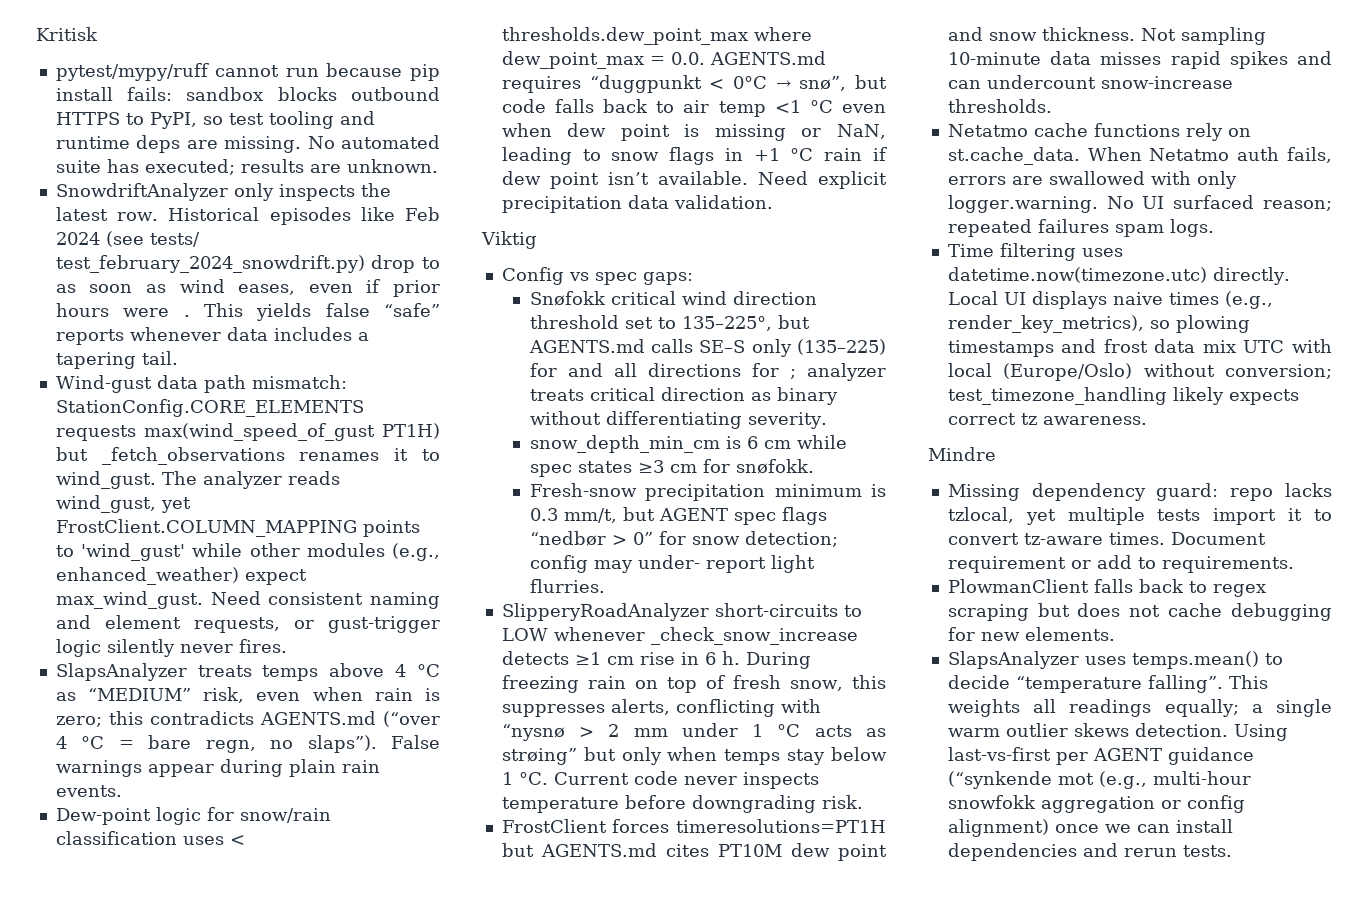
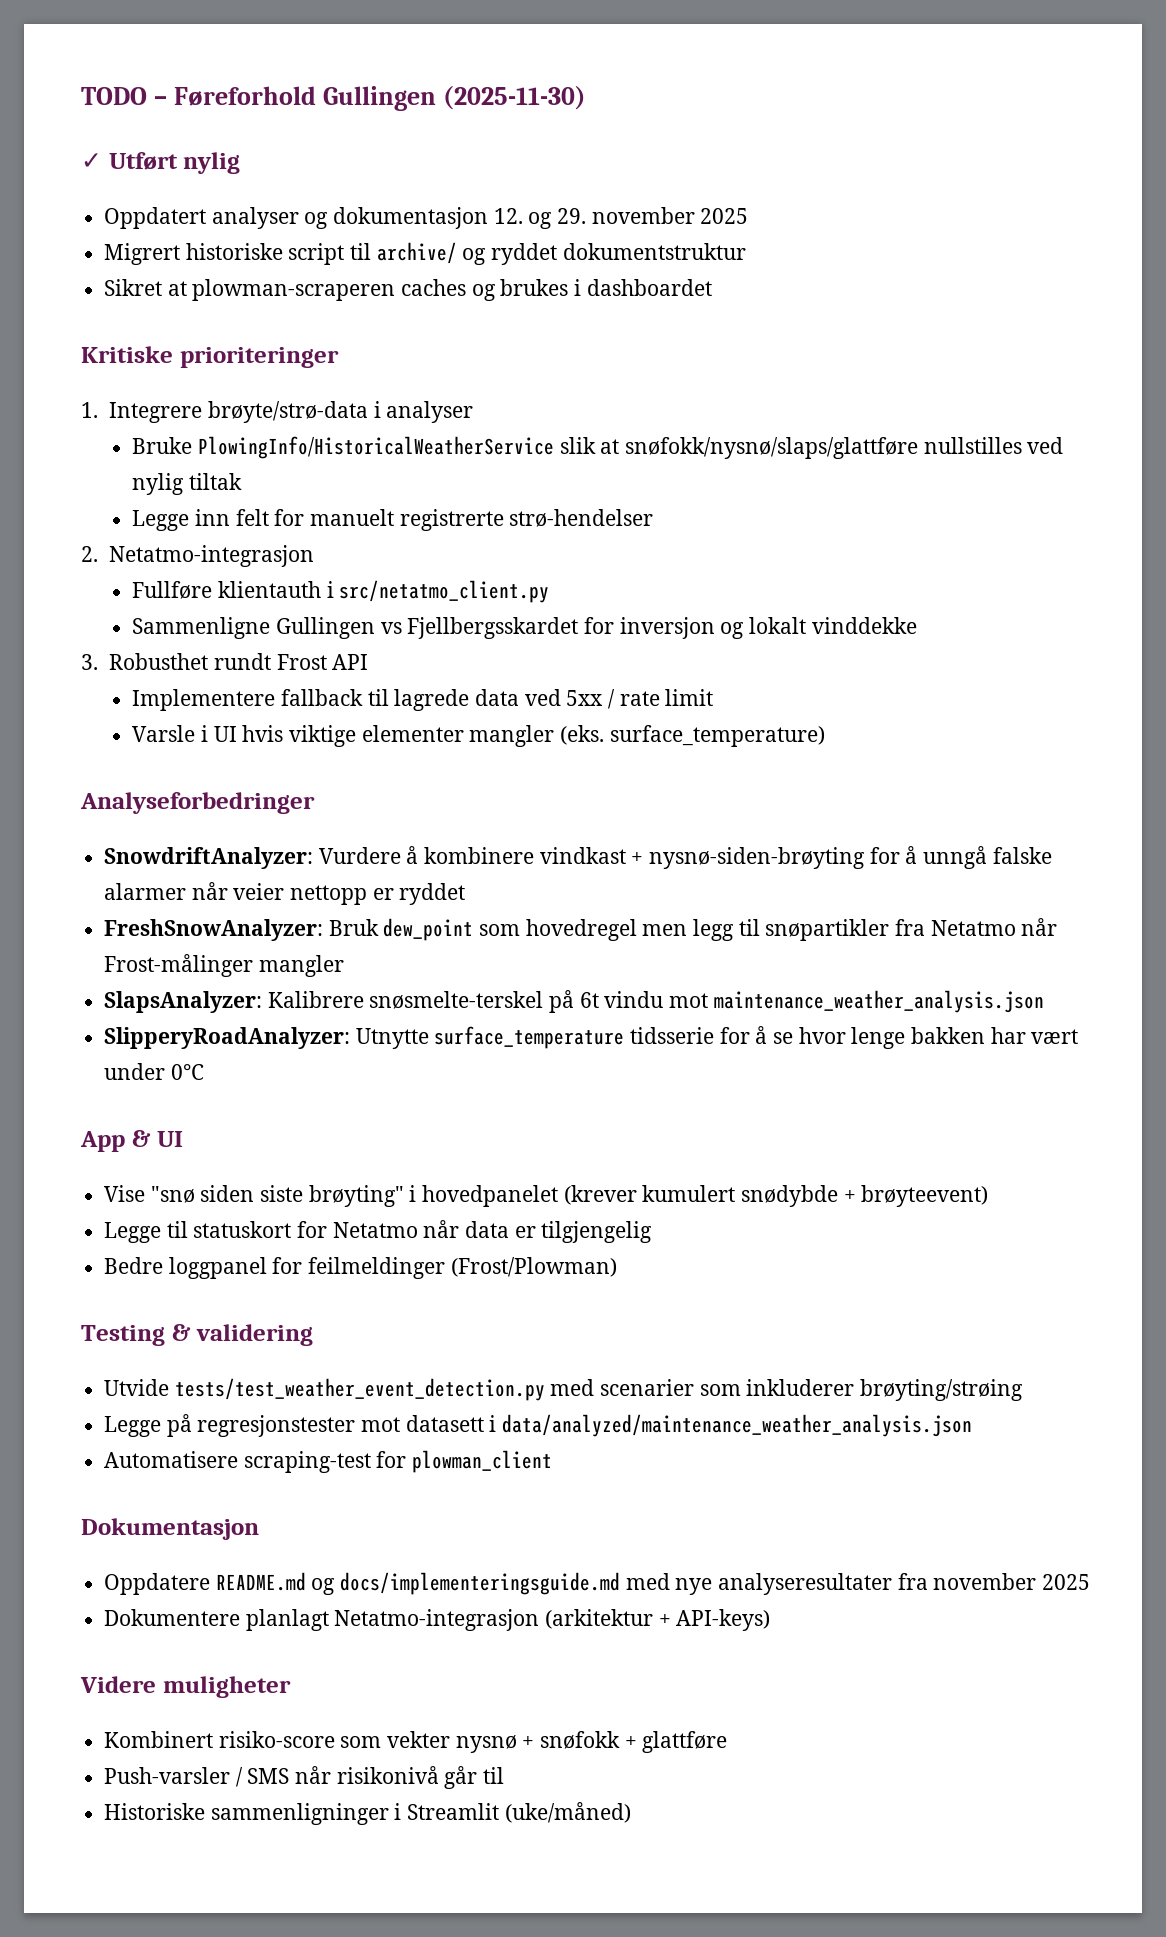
[36,27,98,41] [55,63,441,81] [55,87,440,101] [55,111,375,129] [55,135,440,153] [55,159,438,175] [55,183,391,201] [55,207,441,225] [55,231,200,247] [55,255,440,273] [55,279,441,297] [55,303,440,321] [55,327,369,345] [55,351,178,369] [55,375,347,393] [55,399,364,417] [55,423,440,441] [55,447,440,465] [55,471,340,489] [55,495,191,513] [55,519,420,537] [55,543,440,561] [55,567,307,585] [55,591,440,609] [55,615,440,633] [55,639,287,657] [55,663,440,681] [55,687,440,703] [55,711,440,727] [55,735,441,753] [55,759,380,777] [55,785,122,797] [55,807,331,825] [55,831,245,845] [501,27,812,45] [501,51,826,69] [501,75,887,93] [501,99,886,117] [501,123,887,141] [501,147,887,165] [501,171,887,189] [501,195,773,213] [481,231,537,249] [501,267,693,285] [529,291,817,306] [529,315,810,331] [528,339,886,357] [529,363,886,381] [529,387,838,405] [529,411,827,429] [529,435,847,453] [529,459,814,477] [529,483,886,501] [529,507,827,525] [529,531,838,547] [529,555,815,573] [529,579,605,593] [501,603,862,621] [501,627,858,645] [501,651,811,669] [501,675,886,693] [501,699,821,717] [501,723,886,741] [501,747,887,765] [501,771,819,789] [501,795,863,813] [501,819,886,833] [501,843,887,861] [947,27,1266,45] [947,51,1332,69] [947,75,1233,89] [947,99,1052,113] [947,123,1251,141] [947,147,1332,165] [947,171,1237,189] [947,195,1332,213] [947,219,1214,237] [947,243,1123,261] [947,267,1290,285] [947,291,1273,309] [947,315,1250,333] [947,339,1332,357] [947,363,1332,381] [947,387,1299,405] [947,413,1147,425] [928,447,996,461] [947,483,1332,501] [947,507,1332,525] [947,532,1266,545] [947,555,1294,573] [947,579,1266,597] [947,603,1332,621] [947,627,1115,641] [947,651,1283,669] [947,675,1268,693] [947,699,1332,717] [947,723,1288,741] [947,747,1254,765] [947,771,1251,789] [947,795,1245,813] [947,819,1233,837] [947,843,1232,861] Kritisk // pytest/mypy/ruff cannot run because pip install fails: sandbox blocks outbound HTTPS to PyPI, so test tooling and runtime deps are missing. No automated suite has executed; results are unknown. // SnowdriftAnalyzer only inspects the latest row. Historical episodes like Feb 2024 (see tests/ test_february_2024_snowdrift.py) drop to as soon as wind eases, even if prior hours were . This yields false “safe” reports whenever data includes a tapering tail. // Wind-gust data path mismatch: StationConfig.CORE_ELEMENTS requests max(wind_speed_of_gust PT1H) but _fetch_observations renames it to wind_gust. The analyzer reads wind_gust, yet FrostClient.COLUMN_MAPPING points to 'wind_gust' while other modules (e.g., enhanced_weather) expect max_wind_gust. Need consistent naming and element requests, or gust-trigger logic silently never fires. // SlapsAnalyzer treats temps above 4 °C as “MEDIUM” risk, even when rain is zero; this contradicts AGENTS.md (“over 4 °C = bare regn, no slaps”). False warnings appear during plain rain events. // Dew-point logic for snow/rain classification uses < thresholds.dew_point_max where dew_point_max = 0.0. AGENTS.md requires “duggpunkt < 0°C → snø”, but code falls back to air temp <1 °C even when dew point is missing or NaN, leading to snow flags in +1 °C rain if dew point isn’t available. Need explicit precipitation data validation. // Viktig // Config vs spec gaps: // Snøfokk critical wind direction threshold set to 135–225°, but AGENTS.md calls SE–S only (135–225) for and all directions for ; analyzer treats critical direction as binary without differentiating severity. // snow_depth_min_cm is 6 cm while spec states ≥3 cm for snøfokk. // Fresh-snow precipitation minimum is 0.3 mm/t, but AGENT spec flags “nedbør > 0” for snow detection; config may under- report light flurries. // SlipperyRoadAnalyzer short-circuits to LOW whenever _check_snow_increase detects ≥1 cm rise in 6 h. During freezing rain on top of fresh snow, this suppresses alerts, conflicting with “nysnø > 2 mm under 1 °C acts as strøing” but only when temps stay below 1 °C. Current code never inspects temperature before downgrading risk. // FrostClient forces timeresolutions=PT1H but AGENTS.md cites PT10M dew point and snow thickness. Not sampling 10-minute data misses rapid spikes and can undercount snow-increase thresholds. // Netatmo cache functions rely on st.cache_data. When Netatmo auth fails, errors are swallowed with only logger.warning. No UI surfaced reason; repeated failures spam logs. // Time filtering uses datetime.now(timezone.utc) directly. Local UI displays naive times (e.g., render_key_metrics), so plowing timestamps and frost data mix UTC with local (Europe/Oslo) without conversion; test_timezone_handling likely expects correct tz awareness. // Mindre // Missing dependency guard: repo lacks tzlocal, yet multiple tests import it to convert tz-aware times. Document requirement or add to requirements. // PlowmanClient falls back to regex scraping but does not cache debugging for new elements. // SlapsAnalyzer uses temps.mean() to decide “temperature falling”. This weights all readings equally; a single warm outlier skews detection. Using last-vs-first per AGENT guidance (“synkende mot (e.g., multi-hour snowfokk aggregation or config alignment) once we can install dependencies and rerun tests. -> [81,86,586,111] [81,152,241,174] [104,207,749,229] [104,242,746,265] [104,279,712,301] [81,346,339,368] [81,401,474,423] [132,436,1064,459] [132,473,243,495] [132,509,654,531] [81,545,315,567] [132,580,550,603] [132,617,917,639] [81,653,369,670] [132,689,714,711] [132,725,825,747] [80,792,315,814] [104,846,1052,869] [104,882,466,905] [104,918,1058,941] [104,954,344,977] [104,990,1044,1013] [104,1026,1079,1049] [104,1063,204,1080] [80,1130,184,1152] [104,1185,989,1207] [104,1220,653,1243] [104,1257,617,1279] [81,1324,314,1346] [104,1378,1024,1401] [104,1414,973,1437] [104,1450,553,1473] [81,1518,259,1540] [104,1572,1091,1595] [104,1609,771,1631] [80,1676,291,1698] [104,1731,728,1753] [104,1766,505,1789] [104,1802,631,1825] TODO – Føreforhold Gullingen (2025-11-30) // ✓ Utført nylig // Oppdatert analyser og dokumentasjon 12. og 29. november 2025 // Migrert historiske script til archive/ og ryddet dokumentstruktur // Sikret at plowman-scraperen caches og brukes i dashboardet // Kritiske prioriteringer // 1. Integrere brøyte/strø-data i analyser // Bruke PlowingInfo/HistoricalWeatherService slik at snøfokk/nysnø/slaps/glattføre nullstilles ved nylig tiltak // Legge inn felt for manuelt registrerte strø-hendelser // 2. Netatmo-integrasjon // Fullføre klientauth i src/netatmo_client.py // Sammenligne Gullingen vs Fjellbergsskardet for inversjon og lokalt vinddekke // 3. Robusthet rundt Frost API // Implementere fallback til lagrede data ved 5xx / rate limit // Varsle i UI hvis viktige elementer mangler (eks. surface_temperature) // Analyseforbedringer // SnowdriftAnalyzer: Vurdere å kombinere vindkast + nysnø-siden-brøyting for å unngå falske alarmer når veier nettopp er ryddet // FreshSnowAnalyzer: Bruk dew_point som hovedregel men legg til snøpartikler fra Netatmo når Frost-målinger mangler // SlapsAnalyzer: Kalibrere snøsmelte-terskel på 6t vindu mot maintenance_weather_analysis.json // SlipperyRoadAnalyzer: Utnytte surface_temperature tidsserie for å se hvor lenge bakken har vært under 0°C // App & UI // Vise "snø siden siste brøyting" i hovedpanelet (krever kumulert snødybde + brøyteevent) // Legge til statuskort for Netatmo når data er tilgjengelig // Bedre loggpanel for feilmeldinger (Frost/Plowman) // Testing & validering // Utvide tests/test_weather_event_detection.py med scenarier som inkluderer brøyting/strøing // Legge på regresjonstester mot datasett i data/analyzed/maintenance_weather_analysis.json // Automatisere scraping-test for plowman_client // Dokumentasjon // Oppdatere README.md og docs/implementeringsguide.md med nye analyseresultater fra november 2025 // Dokumentere planlagt Netatmo-integrasjon (arkitektur + API-keys) // Videre muligheter // Kombinert risiko-score som vekter nysnø + snøfokk + glattføre // Push-varsler / SMS når risikonivå går til // Historiske sammenligninger i Streamlit (uke/måned)

